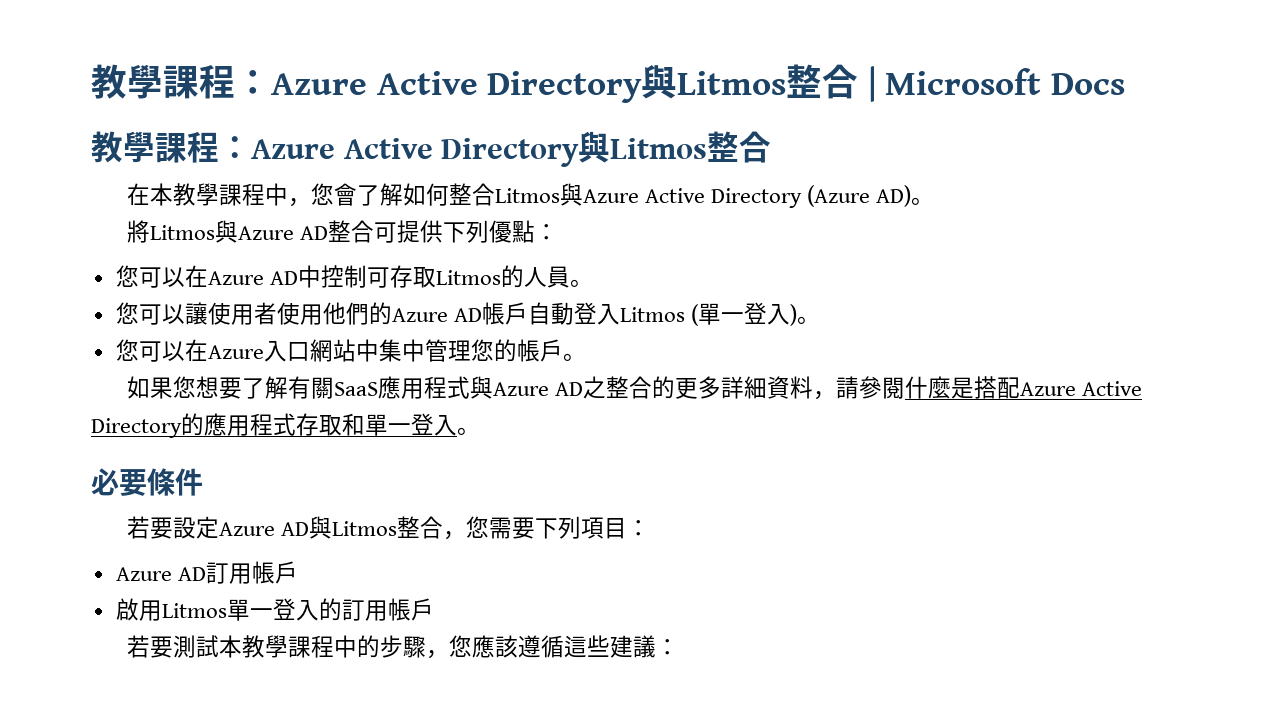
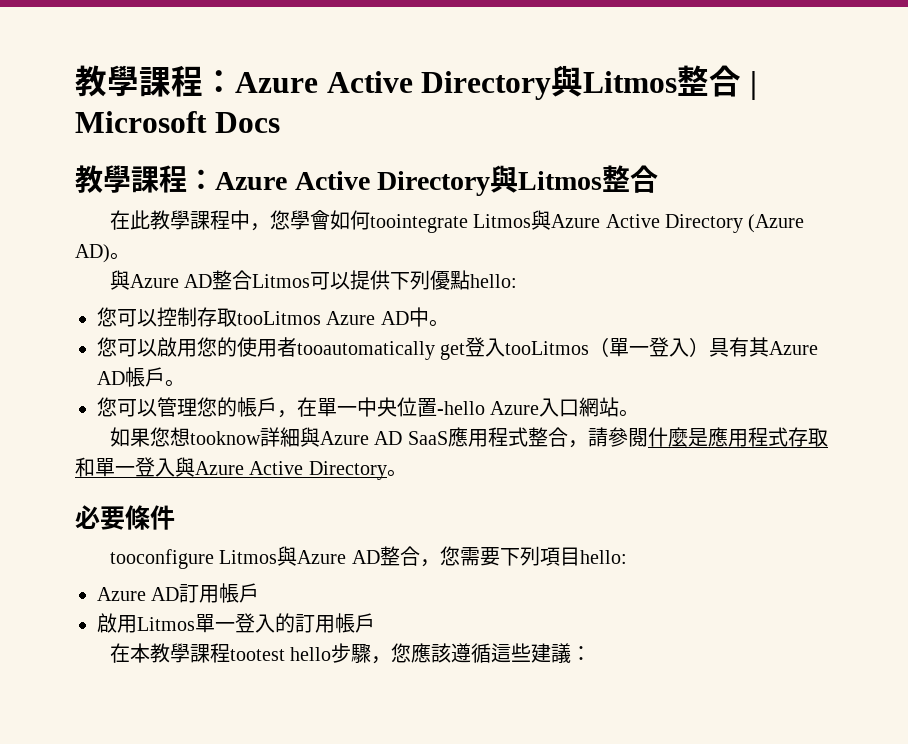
[149,183,173,206] 本 -> [129,210,150,230] 此
[333,183,495,206] 會了解如何整合 -> [289,210,468,233] 學會如何toointegrate
[126,220,397,243] 將Litmos與Azure AD整合可 -> [109,270,351,290] 與Azure AD整合Litmos可以
[534,224,558,240] [115,265,593,288] [115,302,820,326] [115,339,586,362] [126,376,1143,400] [91,413,204,438] ： // 您可以在Azure AD中控制可存取Litmos的人員。 // 您可以讓使用者使用他們的Azure AD帳戶自動登入Litmos (單一登入)。 // 您可以在Azure入口網站中集中管理您的帳戶。 // 如果您想要了解有關SaaS應用程式與Azure AD之整合的更多詳細資料，請參閱什麼是搭配Azure Active Directory的 -> [470,274,518,288] [97,307,449,327] [97,337,819,360] [97,367,185,387] [97,397,640,418] [109,427,708,448] hello: // 您可以控制存取tooLitmos Azure AD中。 // 您可以啟用您的使用者tooautomatically get登入tooLitmos（單一登入）具有其Azure AD帳戶。 // 您可以管理您的帳戶，在單一中央位置-hello Azure入口網站。 // 如果您想tooknow詳細與Azure AD SaaS應用程式整合，請參閱什麼是
(457, 425) none -> [175,457,387,480] 與Azure Active Directory
[126,516,397,539] 若要設定Azure AD與Litmos -> [109,546,380,569] tooconfigure Litmos與Azure AD
[626,520,650,536] ： -> [579,550,627,564] hello:
[126,635,380,658] 若要測試本教學課程中的 -> [109,643,332,663] 在本教學課程tootest hello

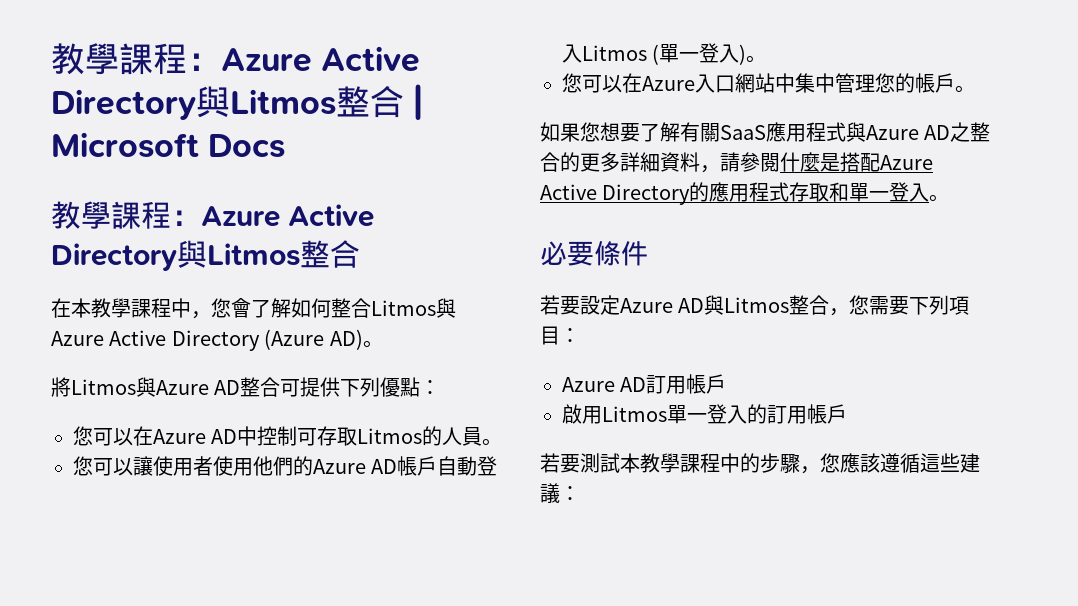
[129,210,150,230] 此 -> [71,298,91,318] 本
[289,210,468,233] 學會如何toointegrate -> [231,298,371,318] 會了解如何整合
[109,270,351,290] 與Azure AD整合Litmos可以 -> [51,377,301,397] 將Litmos與Azure AD整合可
[470,274,518,288] [97,307,449,327] [97,337,819,360] [97,367,185,387] [97,397,640,418] [109,427,708,448] hello: // 您可以控制存取tooLitmos Azure AD中。 // 您可以啟用您的使用者tooautomatically get登入tooLitmos（單一登入）具有其Azure AD帳戶。 // 您可以管理您的帳戶，在單一中央位置-hello Azure入口網站。 // 如果您想tooknow詳細與Azure AD SaaS應用程式整合，請參閱什麼是 -> [420,380,441,395] [73,426,503,446] [73,456,498,476] [562,43,767,65] [562,73,975,93] [540,122,991,142] [540,152,933,173] [540,182,710,205] ： // 您可以在Azure AD中控制可存取Litmos的人員。 // 您可以讓使用者使用他們的Azure AD帳戶自動登入Litmos (單一登入)。 // 您可以在Azure入口網站中集中管理您的帳戶。 // 如果您想要了解有關SaaS應用程式與Azure AD之整合的更多詳細資料，請參閱什麼是搭配Azure Active Directory的
[175,457,387,480] 與Azure Active Directory -> (930, 192) none
[109,546,380,569] tooconfigure Litmos與Azure AD -> [540,295,790,315] 若要設定Azure AD與Litmos
[579,550,627,564] hello: -> [560,328,580,343] ：
[109,643,332,663] 在本教學課程tootest hello -> [540,453,760,473] 若要測試本教學課程中的

